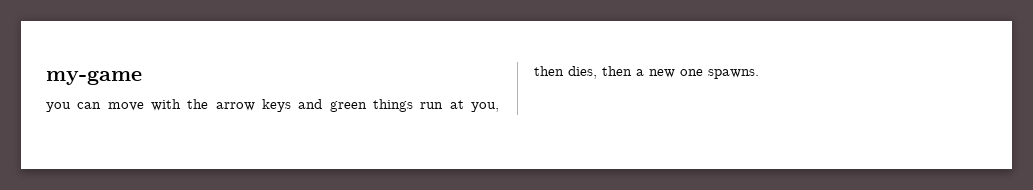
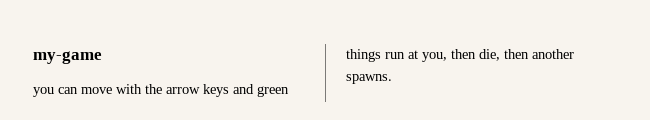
[568,66,703,79] dies, then a new one -> [479,49,574,61] die, then another

